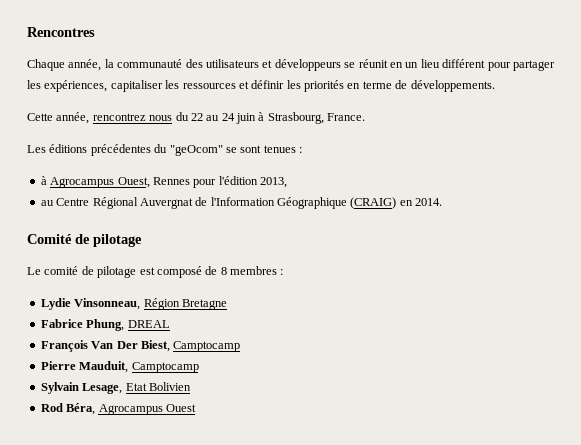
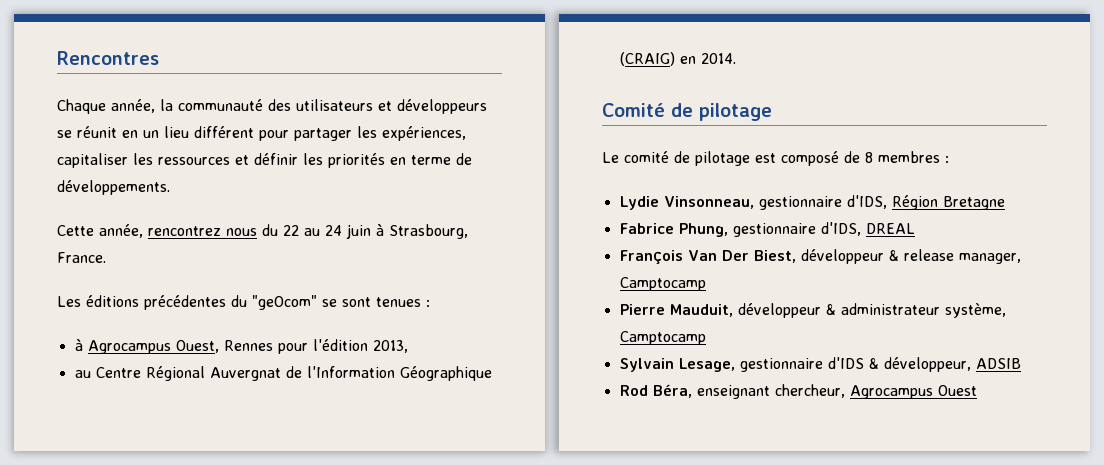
(141, 304) none -> [758,195,887,210] gestionnaire d'IDS,
(125, 325) none -> [732,222,861,237] gestionnaire d'IDS,
(170, 346) none -> [800,249,1021,264] développeur & release manager,
(129, 367) none -> [737,303,1006,318] développeur & administrateur système,
[125,382,191,391] Etat Bolivien -> [739,357,1021,372] gestionnaire d'IDS & développeur, ADSIB
(96, 409) none -> [696,384,845,399] enseignant chercheur,

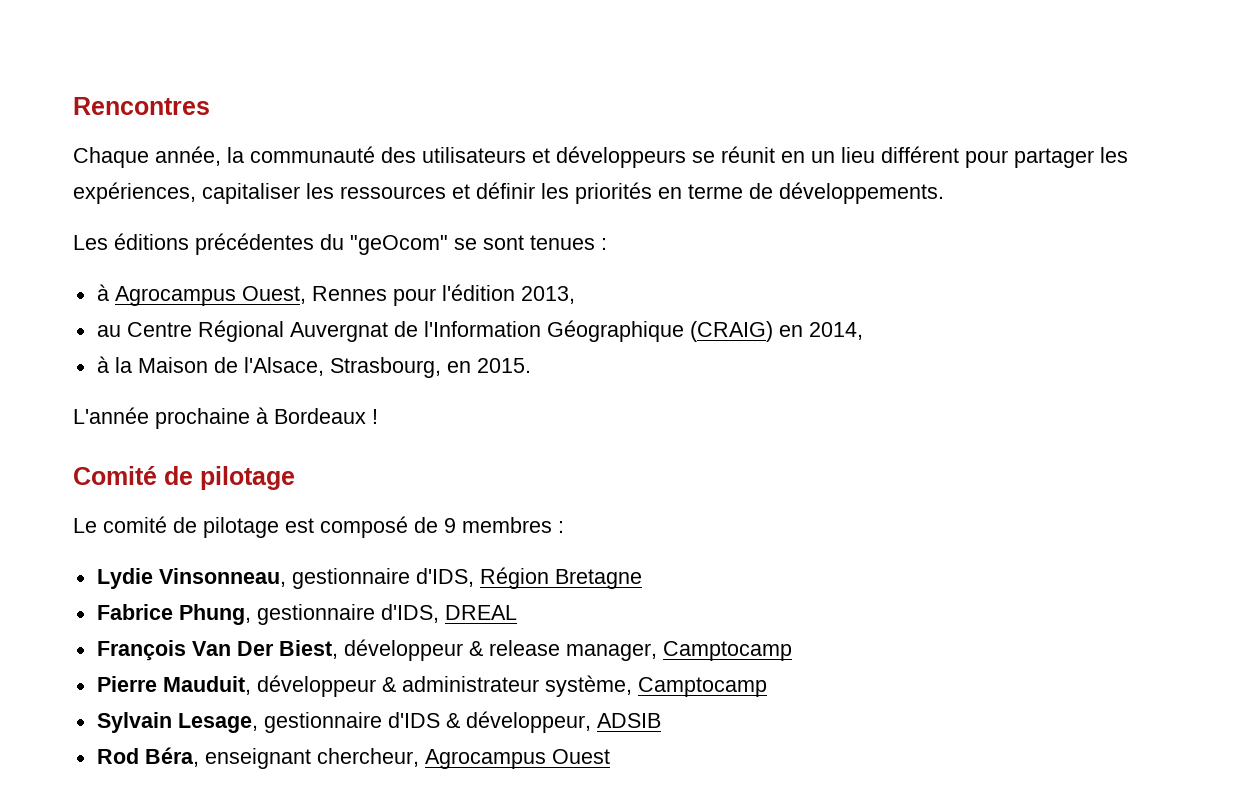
[57,224,468,239] [57,252,106,263] // Cette année, rencontrez nous du 22 au 24 juin à Strasbourg, France. -> (944, 193) none
[700,53,736,64] 2014. -> [808,322,863,340] [96,356,531,378] [73,407,378,429] 2014, // à la Maison de l'Alsace, Strasbourg, en 2015. // L'année prochaine à Bordeaux !
[865,152,873,163] 8 -> [444,518,456,533] 9

